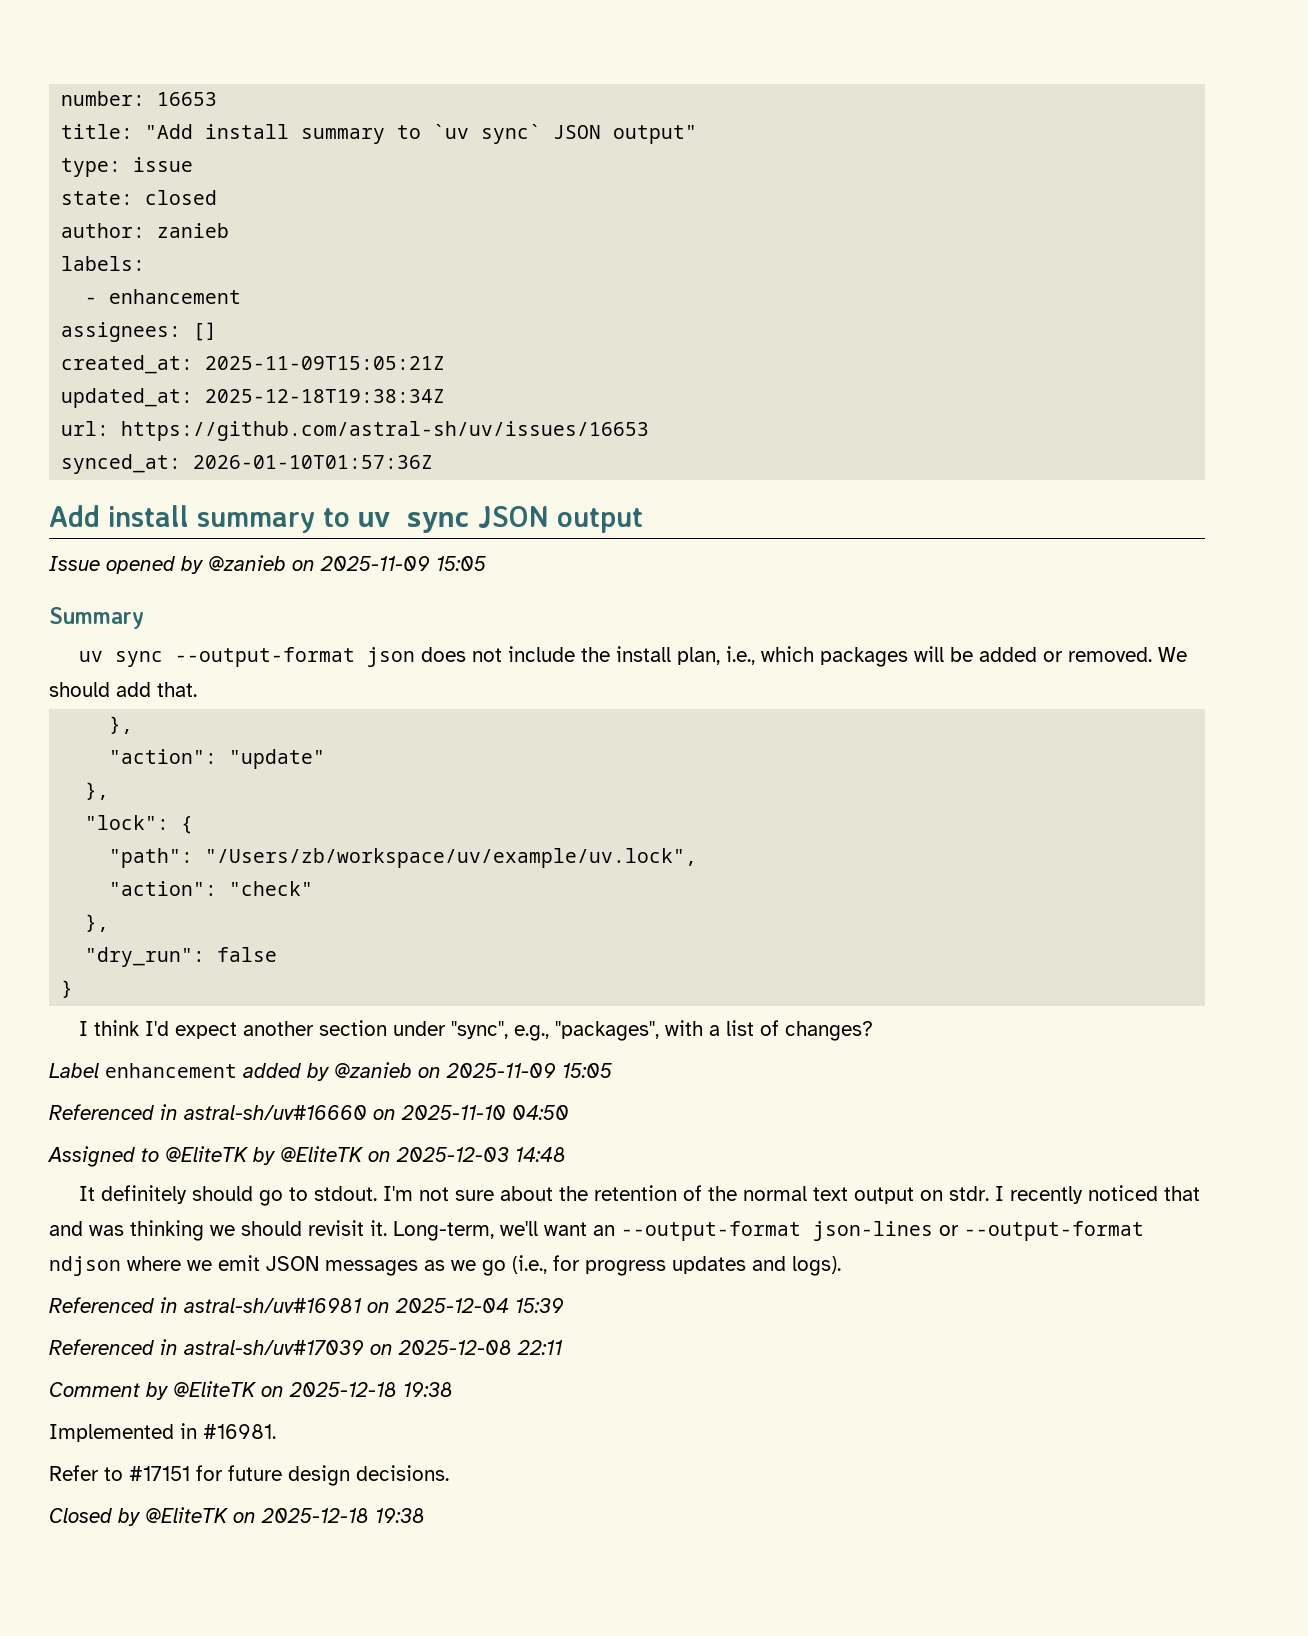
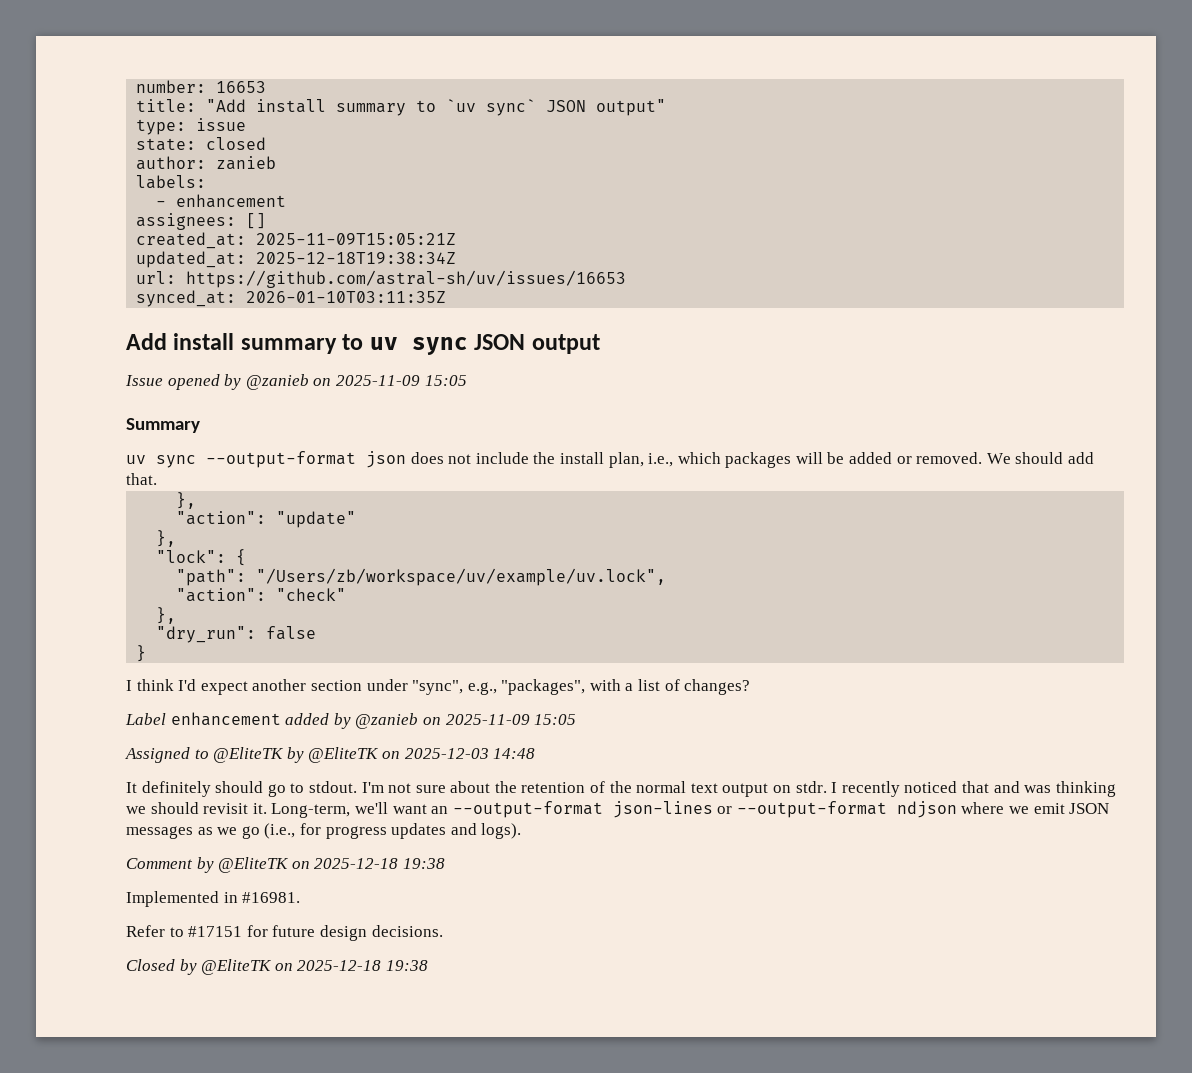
[193,455,434,469] 2026-01-10T01:57:36Z -> [246,291,447,303] 2026-01-10T03:11:35Z
[49,1104,569,1120] // Referenced in astral-sh/uv#16660 on 2025-11-10 04:50 -> (577, 719) none
[49,1297,564,1313] [49,1339,563,1355] // Referenced in astral-sh/uv#16981 on 2025-12-04 15:39 // Referenced in astral-sh/uv#17039 on 2025-12-08 22:11 -> (522, 831) none

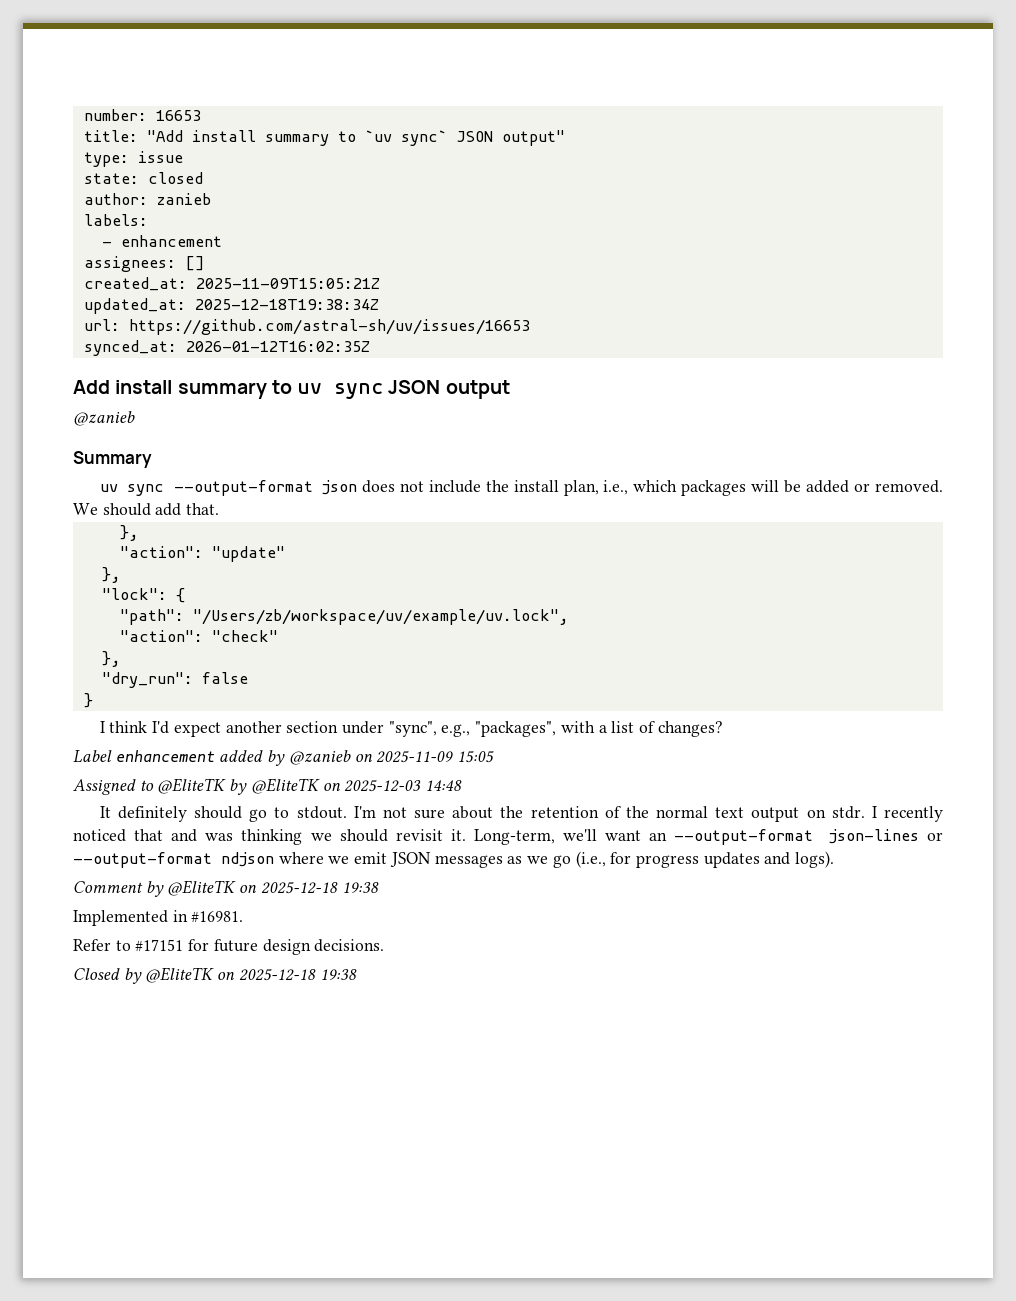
[246,291,447,303] 2026-01-10T03:11:35Z -> [185,341,370,352] 2026-01-12T16:02:35Z
[125,374,467,390] Issue opened by @zanieb on 2025-11-09 15:05 -> [73,411,135,426] @zanieb

